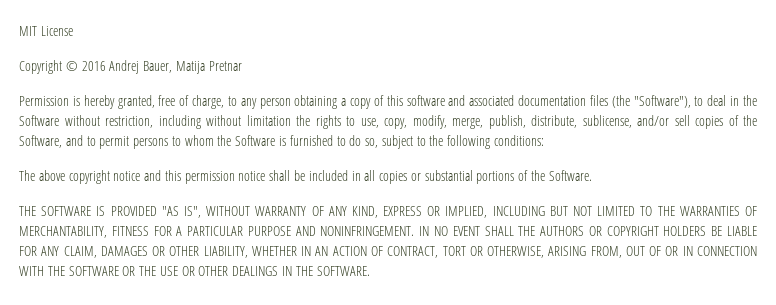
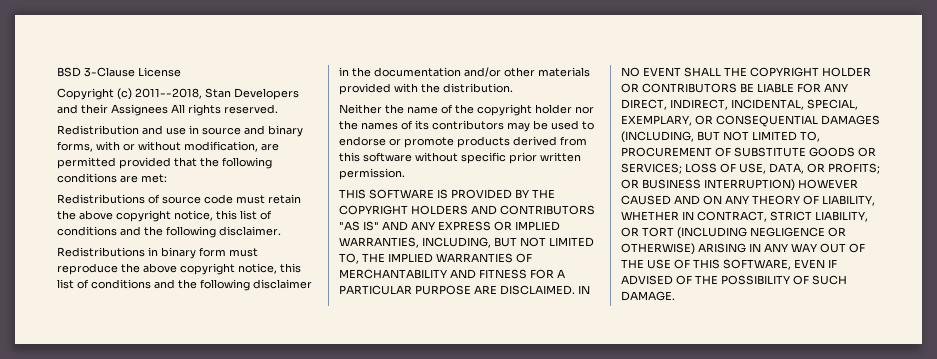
[19,26,37,36] MIT -> [57,67,135,77] BSD 3-Clause
[65,60,242,74] [19,95,758,109] [19,115,757,129] [19,135,545,149] [19,170,592,184] [19,206,757,218] [19,226,107,238] © 2016 Andrej Bauer, Matija Pretnar // Permission is hereby granted, free of charge, to any person obtaining a copy of this software and associated documentation files (the "Software"), to deal in the Software without restriction, including without limitation the rights to use, copy, modify, merge, publish, distribute, sublicense, and/or sell copies of the Software, and to permit persons to whom the Software is furnished to do so, subject to the following conditions: // The above copyright notice and this permission notice shall be included in all copies or substantial portions of the Software. // THE SOFTWARE IS PROVIDED "AS IS", WITHOUT WARRANTY OF ANY KIND, EXPRESS OR IMPLIED, INCLUDING BUT NOT LIMITED TO THE WARRANTIES OF MERCHANTABILITY, -> [117,88,299,100] [57,104,278,116] [57,125,303,137] [57,141,279,152] [57,157,272,169] [57,173,167,183] [57,194,301,204] [57,210,272,222] [57,226,281,238] [57,247,258,259] [57,263,301,275] [57,279,312,291] [339,67,590,77] [339,83,513,95] [339,104,594,116] [339,120,594,132] [339,136,587,148] [339,152,581,164] [339,168,405,180] [339,189,555,199] [339,205,595,215] [339,221,560,231] [339,237,594,248] [339,253,532,264] [339,269,476,279] (c) 2011--2018, Stan Developers and their Assignees All rights reserved. // Redistribution and use in source and binary forms, with or without modification, are permitted provided that the following conditions are met: // Redistributions of source code must retain the above copyright notice, this list of conditions and the following disclaimer. // Redistributions in binary form must reproduce the above copyright notice, this list of conditions and the following disclaimer in the documentation and/or other materials provided with the distribution. // Neither the name of the copyright holder nor the names of its contributors may be used to endorse or promote products derived from this software without specific prior written permission. // THIS SOFTWARE IS PROVIDED BY THE COPYRIGHT HOLDERS AND CONTRIBUTORS "AS IS" AND ANY EXPRESS OR IMPLIED WARRANTIES, INCLUDING, BUT NOT LIMITED TO, THE IMPLIED WARRANTIES OF MERCHANTABILITY AND
[295,226,415,236] AND NONINFRINGEMENT. -> [474,285,575,295] ARE DISCLAIMED.
[540,226,758,236] [19,246,757,258] [19,266,370,276] AUTHORS OR COPYRIGHT HOLDERS BE LIABLE FOR ANY CLAIM, DAMAGES OR OTHER LIABILITY, WHETHER IN AN ACTION OF CONTRACT, TORT OR OTHERWISE, ARISING FROM, OUT OF OR IN CONNECTION WITH THE SOFTWARE OR THE USE OR OTHER DEALINGS IN THE SOFTWARE. -> [750,67,871,77] [621,83,848,93] [621,99,858,110] [621,115,880,127] [621,131,820,143] [621,147,876,157] [621,163,880,174] [621,179,858,191] [621,195,875,206] [621,211,868,222] [621,227,846,239] [621,243,865,255] [621,259,837,270] [621,275,847,285] [621,291,675,301] COPYRIGHT HOLDER OR CONTRIBUTORS BE LIABLE FOR ANY DIRECT, INDIRECT, INCIDENTAL, SPECIAL, EXEMPLARY, OR CONSEQUENTIAL DAMAGES (INCLUDING, BUT NOT LIMITED TO, PROCUREMENT OF SUBSTITUTE GOODS OR SERVICES; LOSS OF USE, DATA, OR PROFITS; OR BUSINESS INTERRUPTION) HOWEVER CAUSED AND ON ANY THEORY OF LIABILITY, WHETHER IN CONTRACT, STRICT LIABILITY, OR TORT (INCLUDING NEGLIGENCE OR OTHERWISE) ARISING IN ANY WAY OUT OF THE USE OF THIS SOFTWARE, EVEN IF ADVISED OF THE POSSIBILITY OF SUCH DAMAGE.

